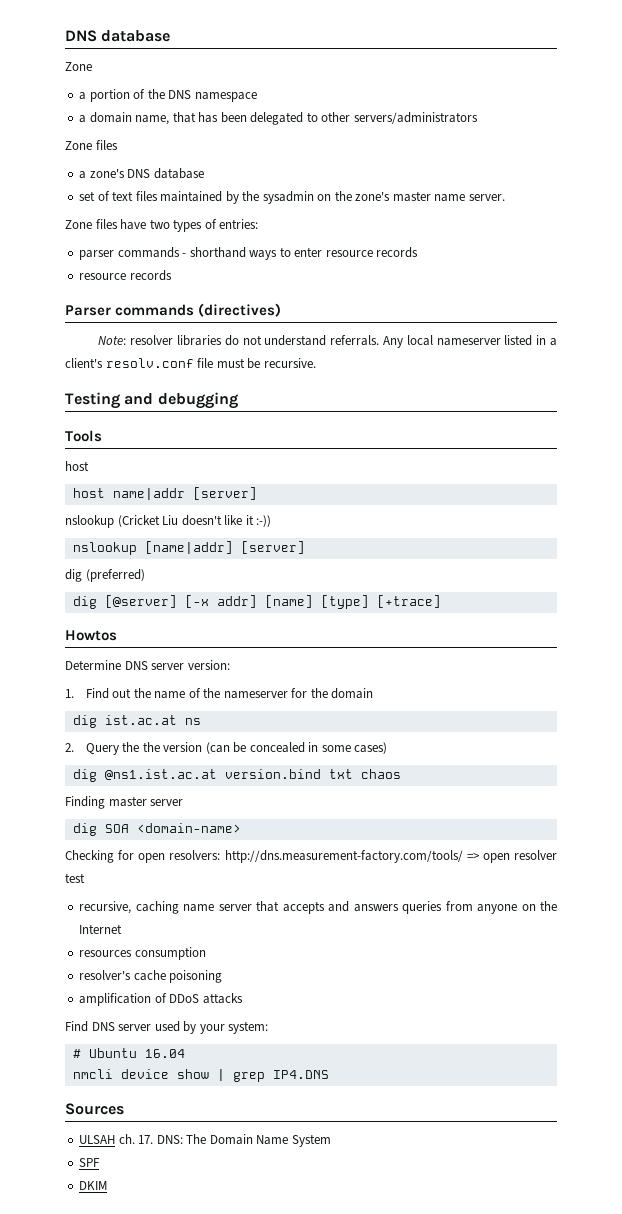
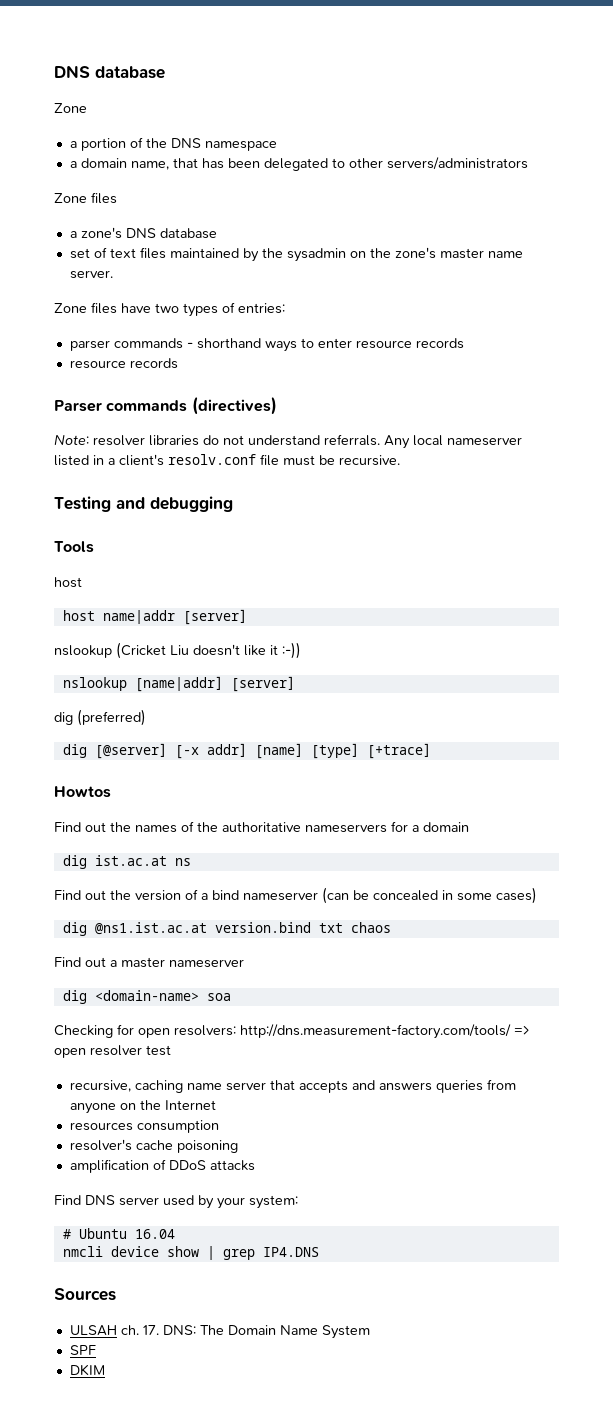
[65,660,230,670] [65,688,328,699] Determine DNS server version: // 1. Find out the name of the nameserver for the -> [54,821,419,833] Find out the names of the authoritative nameservers for a
[65,742,203,755] 2. Query the the version -> [54,889,318,901] Find out the version of a bind nameserver
[65,796,184,809] [72,823,129,836] Finding master server // dig SOA -> [54,957,244,968] [62,990,87,1004] Find out a master nameserver // dig
(241, 828) none -> [206,993,231,1001] soa

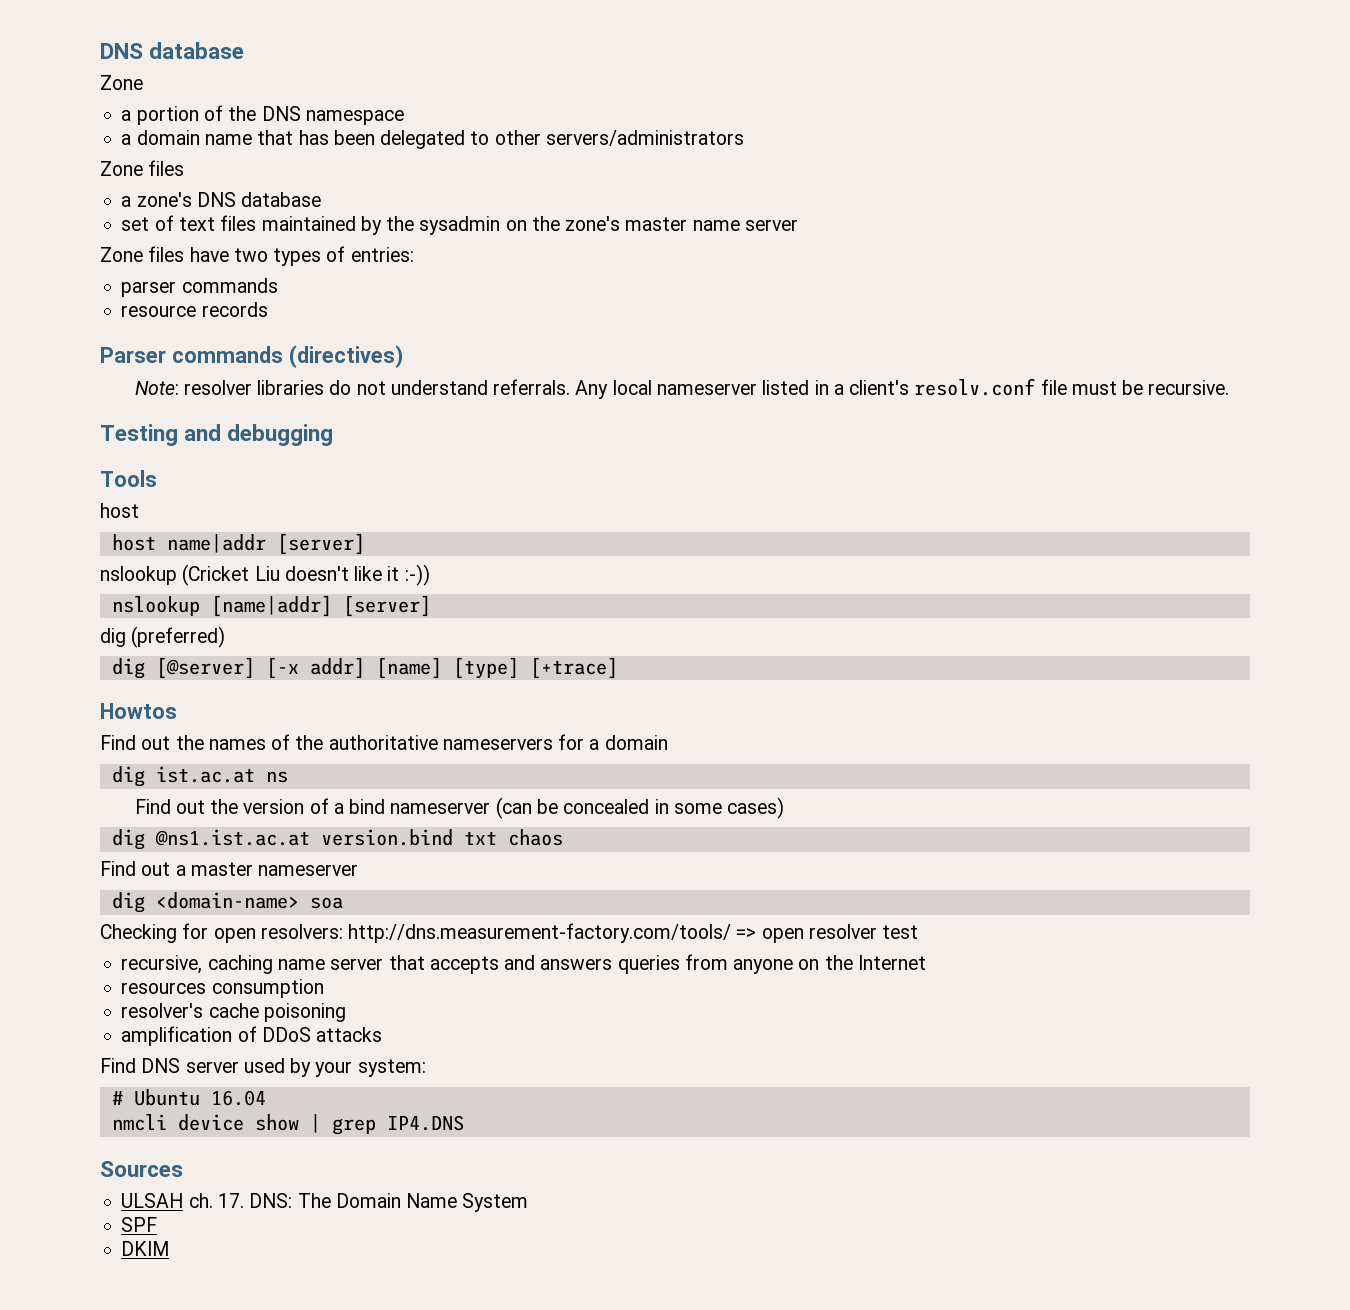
[130,161,169,170] name, -> [204,134,252,145] name
[69,270,113,279] server. -> [744,219,798,231] server
[186,338,464,352] - shorthand ways to enter resource records -> (278, 285) none

